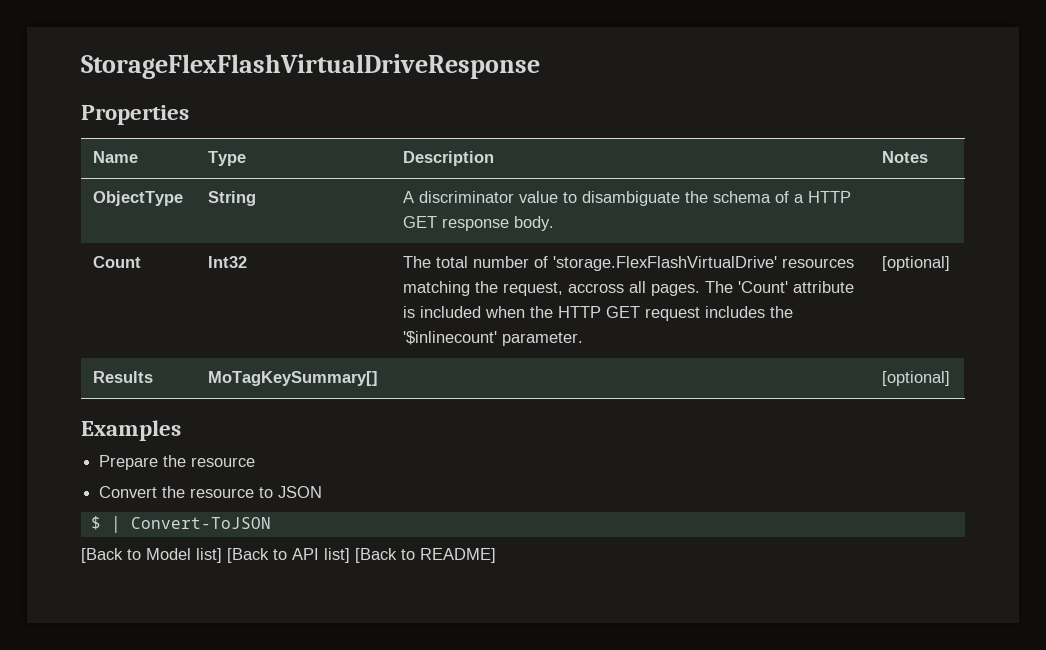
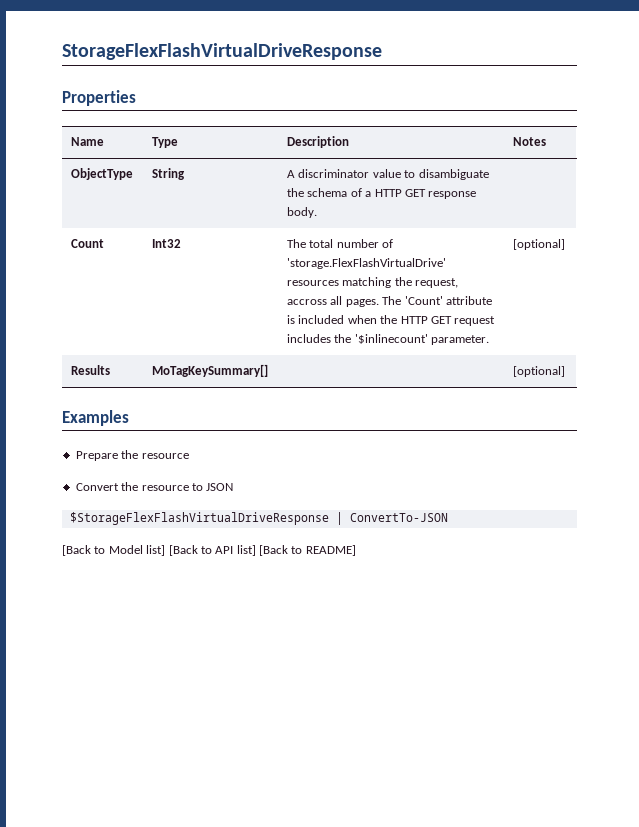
[90,516,271,533] $ | Convert-ToJSON -> [69,512,448,525] $StorageFlexFlashVirtualDriveResponse | ConvertTo-JSON

